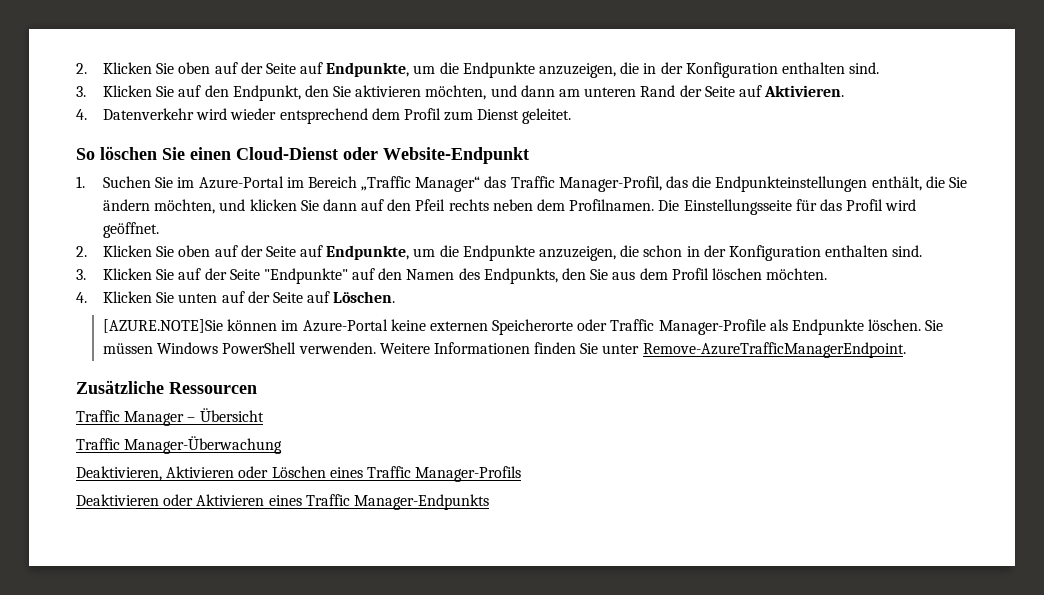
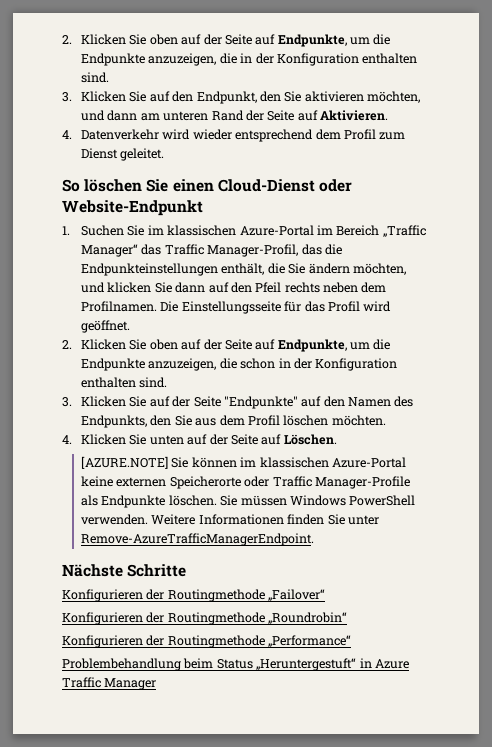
(195, 182) none -> [167,225,237,236] klassischen
[102,319,223,333] [AZURE.NOTE]Sie -> [81,456,189,469] [AZURE.NOTE] Sie
(299, 325) none -> [259,457,329,468] klassischen
[76,380,257,394] [76,408,264,426] [76,436,283,454] [76,466,522,482] [76,494,489,510] Zusätzliche Ressourcen // Traffic Manager – Übersicht // Traffic Manager-Überwachung // Deaktivieren, Aktivieren oder Löschen eines Traffic Manager-Profils // Deaktivieren oder Aktivieren eines Traffic Manager-Endpunkts -> [62,564,187,577] [62,589,326,602] [62,612,348,625] [62,635,352,648] [62,658,409,671] [62,677,157,690] Nächste Schritte // Konfigurieren der Routingmethode „Failover“ // Konfigurieren der Routingmethode „Roundrobin“ // Konfigurieren der Routingmethode „Performance“ // Problembehandlung beim Status „Heruntergestuft“ in Azure Traffic Manager

